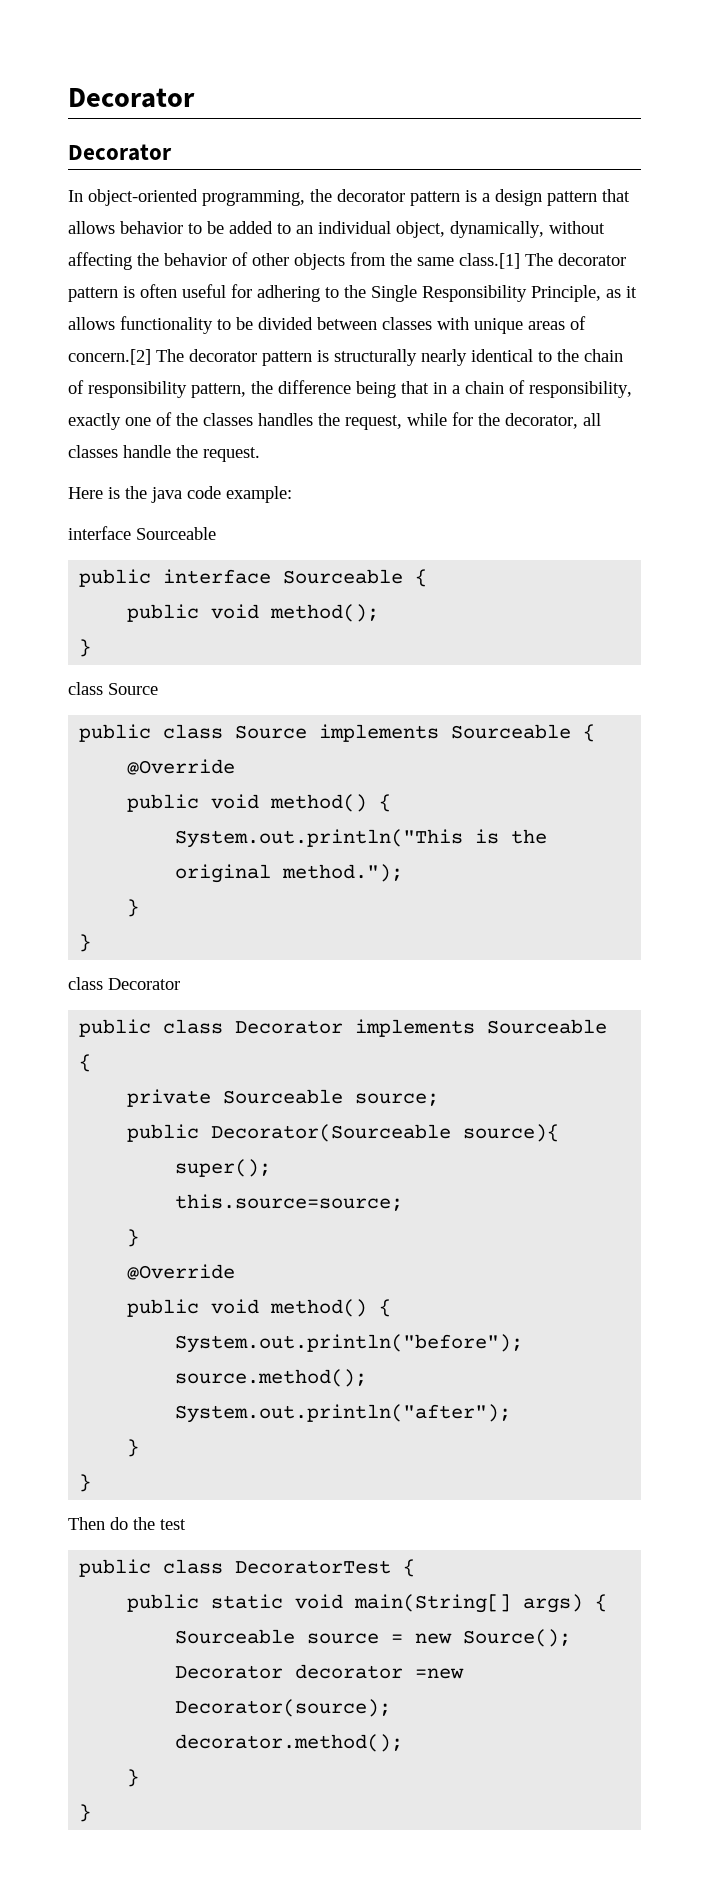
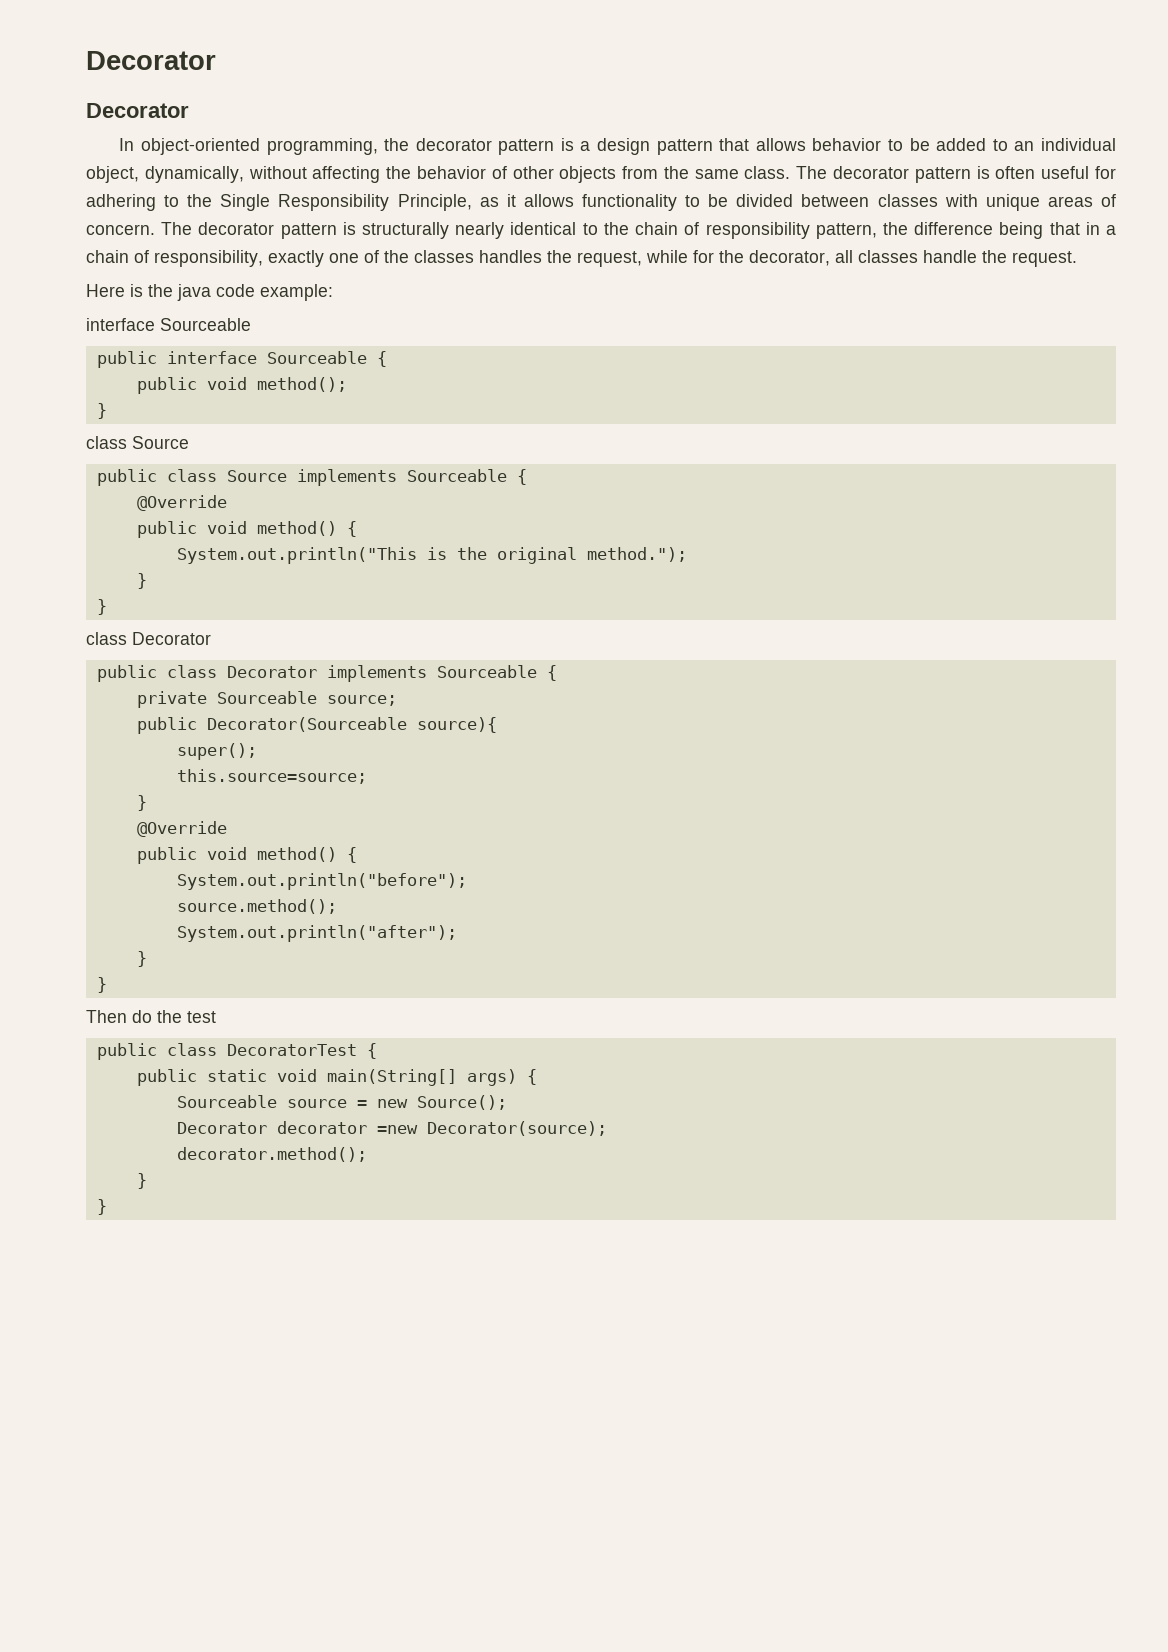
[459,253,520,269] class.[1] -> [744,166,791,179] class.
[68,349,151,365] concern.[2] -> [86,224,155,235] concern.

